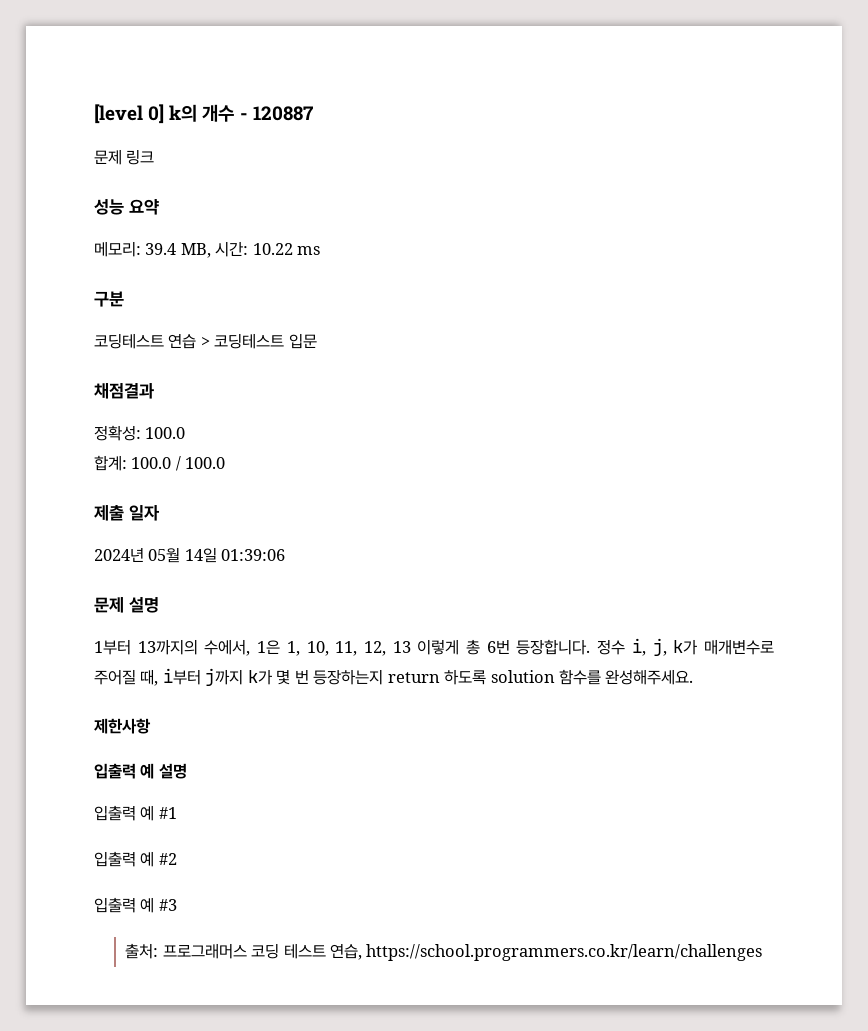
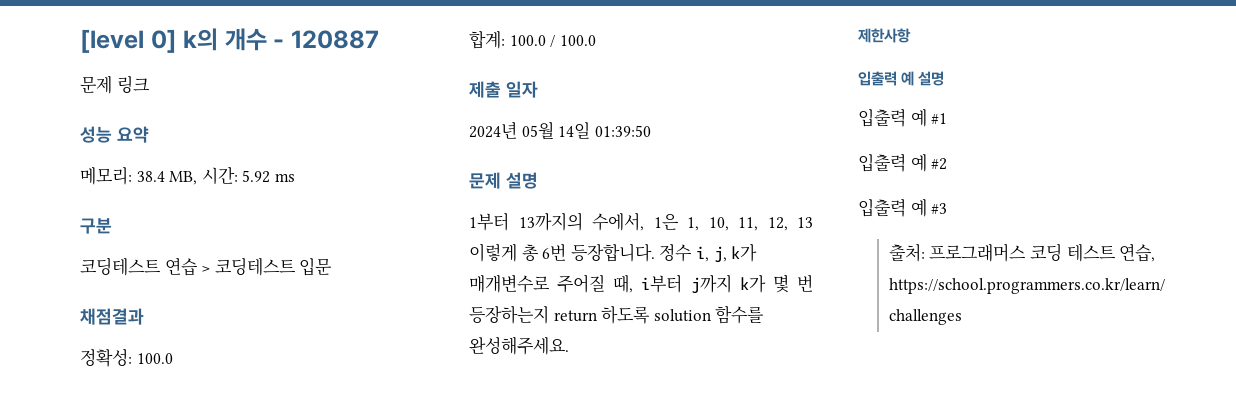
[145,243,177,255] 39.4 -> [136,171,165,182] 38.4
[252,243,293,255] 10.22 -> [242,170,271,183] 5.92
[221,549,286,561] 01:39:06 -> [594,125,651,137] 01:39:50

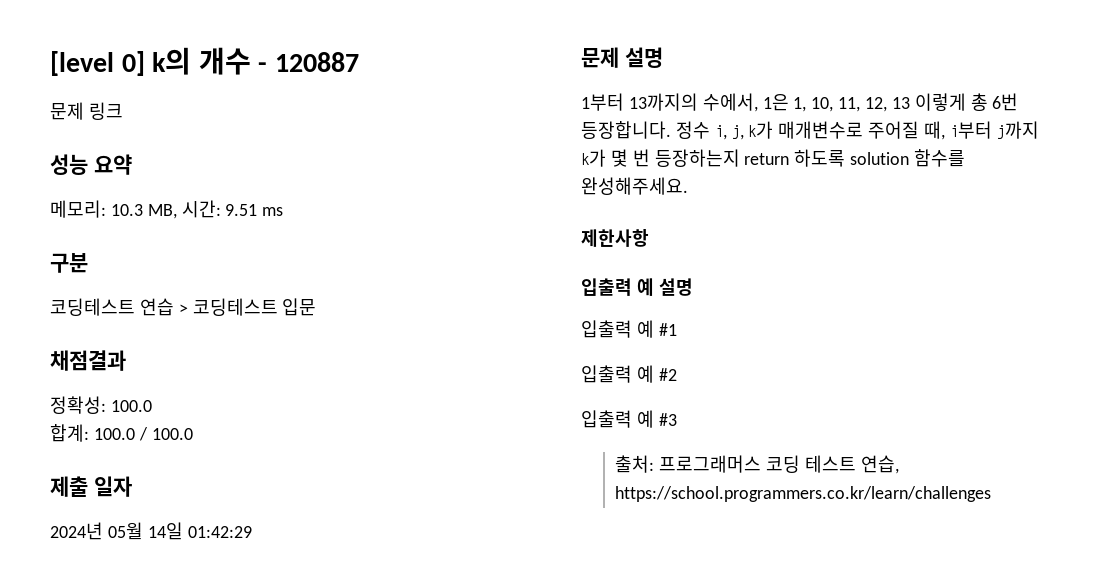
[136,171,165,182] 38.4 -> [110,204,143,216] 10.3
[242,170,271,183] 5.92 -> [225,204,258,216] 9.51
[594,125,651,137] 01:39:50 -> [187,526,252,538] 01:42:29

